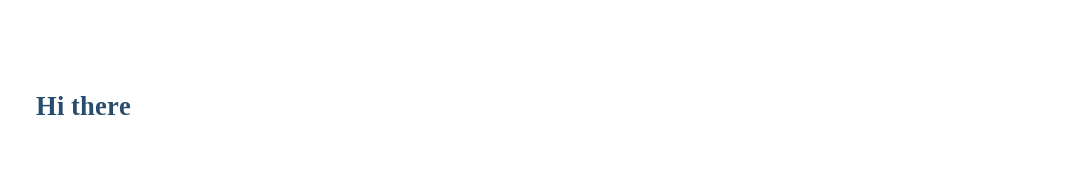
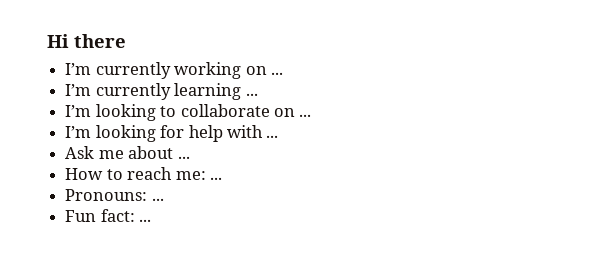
(132, 105) none -> [65,62,283,79] [65,83,258,100] [65,104,312,121] [65,125,279,142] [65,146,190,159] [65,167,222,180] [65,189,164,201] [65,209,152,222] // I’m currently working on ... // I’m currently learning ... // I’m looking to collaborate on ... // I’m looking for help with ... // Ask me about ... // How to reach me: ... // Pronouns: ... // Fun fact: ...

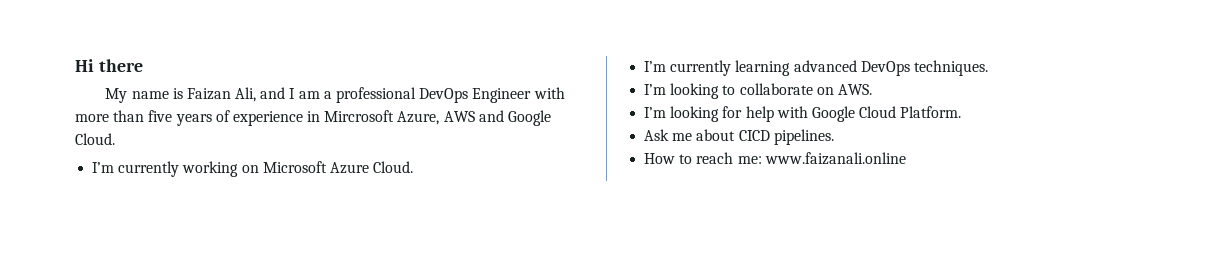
(126, 41) none -> [105,87,565,103] [75,110,552,126] [75,133,115,145] // My name is Faizan Ali, and I am a professional DevOps Engineer with more than five years of experience in Mircrosoft Azure, AWS and Google Cloud.
[270,72,283,75] ... -> [262,161,414,174] Microsoft Azure Cloud.
[245,93,258,96] ... -> [793,60,988,76] advanced DevOps techniques.
[299,114,312,117] ... -> [837,84,872,95] AWS.
[266,135,279,138] ... -> [811,106,962,122] Google Cloud Platform.
[177,156,190,159] ... -> [738,129,834,145] CICD pipelines.
[209,177,222,180] [65,189,164,201] [65,209,152,222] ... // Pronouns: ... // Fun fact: ... -> [764,152,906,165] www.faizanali.online

